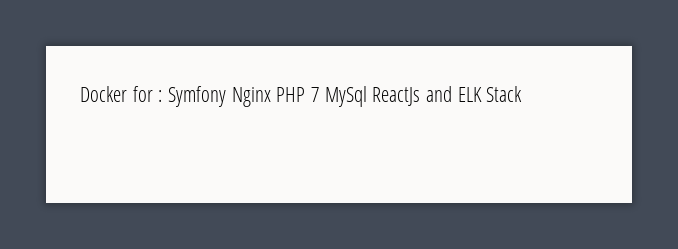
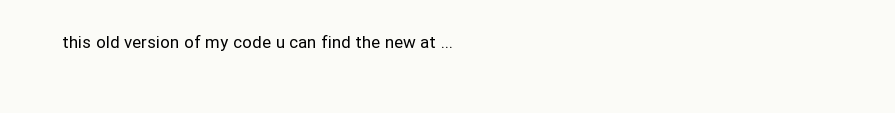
[80,86,523,107] Docker for : Symfony Nginx PHP 7 MySql ReactJs and ELK Stack -> [62,34,454,51] this old version of my code u can find the new at ...

